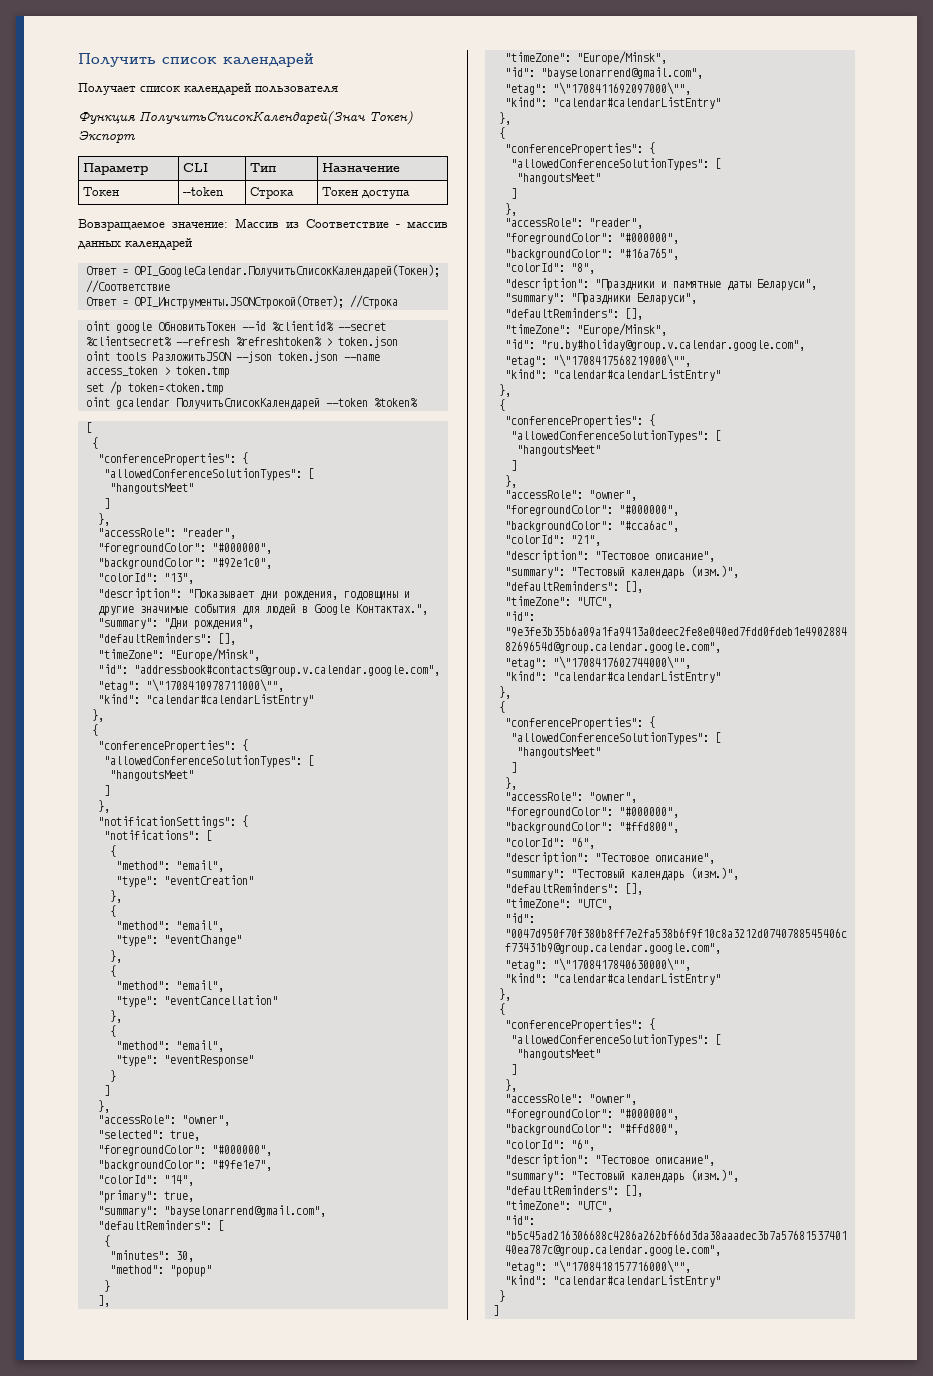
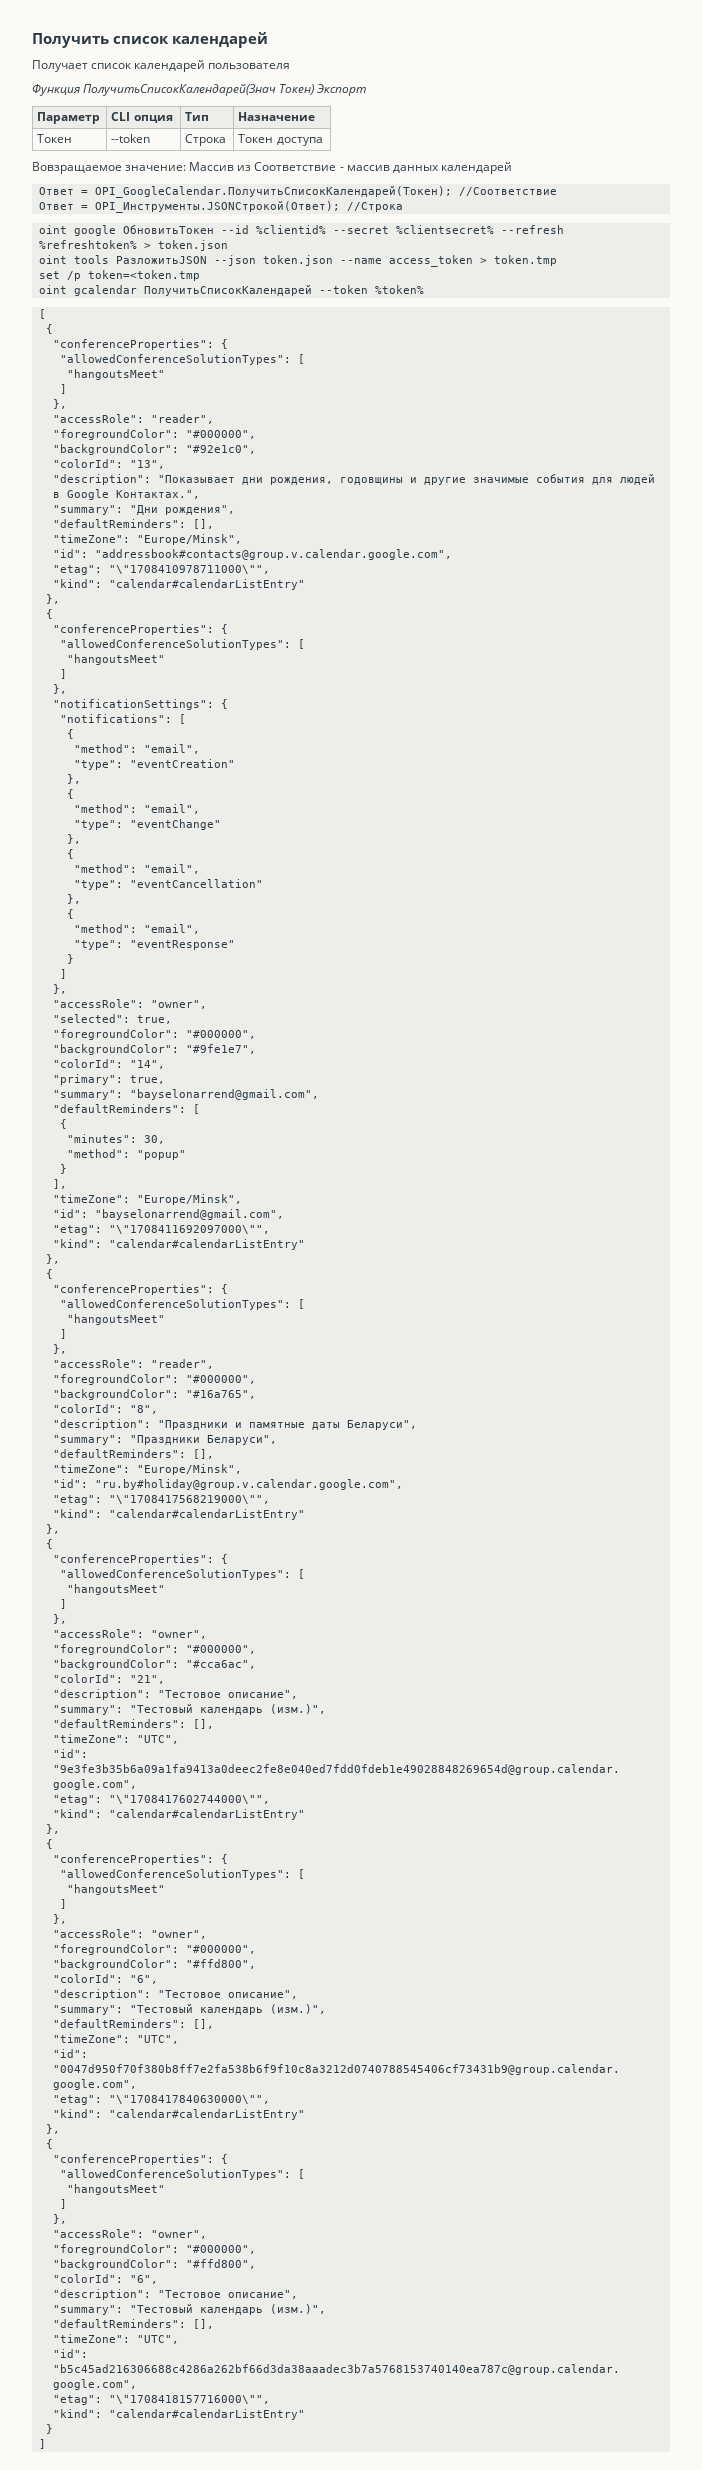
(209, 167) none -> [133,115,173,123] опция

